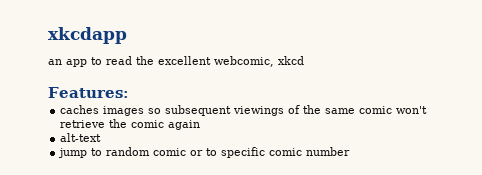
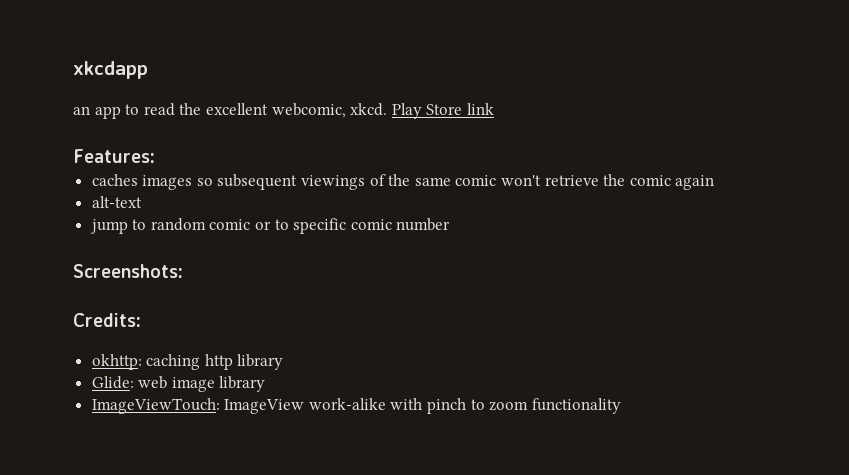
[278,56,304,65] xkcd -> [350,103,494,119] xkcd. Play Store link
(351, 151) none -> [73,264,183,278] [73,313,141,327] [91,354,284,370] [91,376,266,392] [91,398,621,414] // Screenshots: // Credits: // okhttp: caching http library // Glide: web image library // ImageViewTouch: ImageView work-alike with pinch to zoom functionality

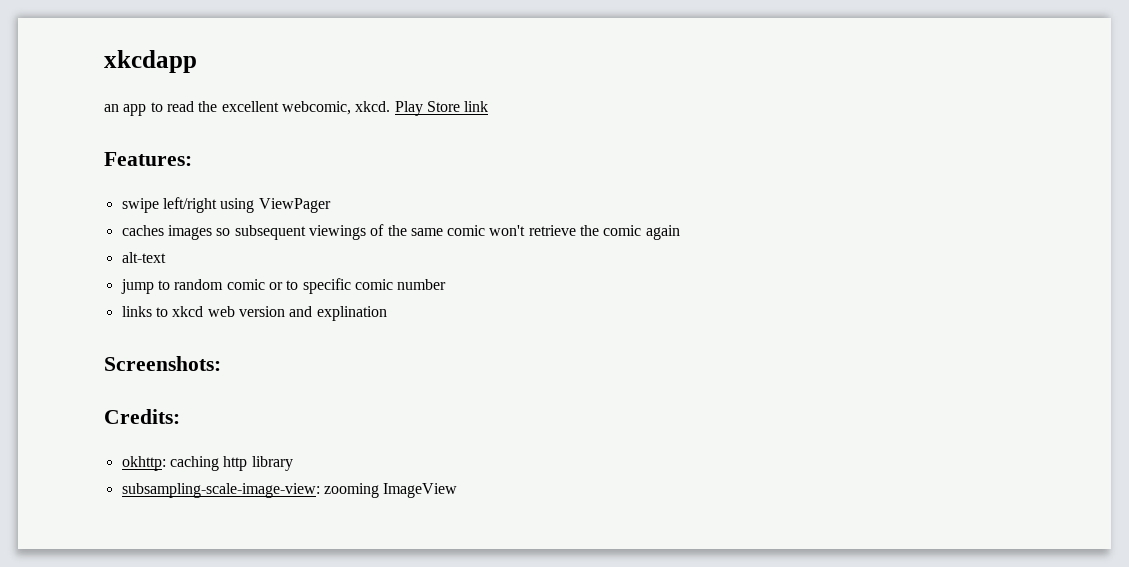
(155, 156) none -> [121,197,331,213] // swipe left/right using ViewPager
(451, 224) none -> [121,306,387,321] // links to xkcd web version and explination
[91,376,266,392] [91,398,621,414] Glide: web image library // ImageViewTouch: ImageView work-alike with pinch to zoom functionality -> [121,483,458,498] subsampling-scale-image-view: zooming ImageView

